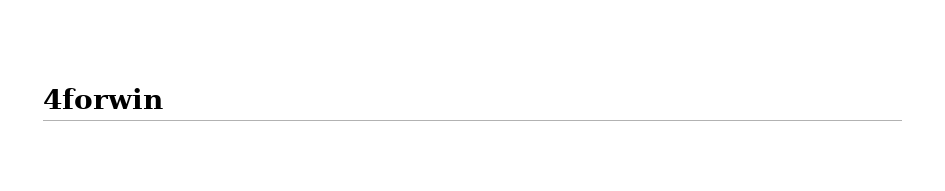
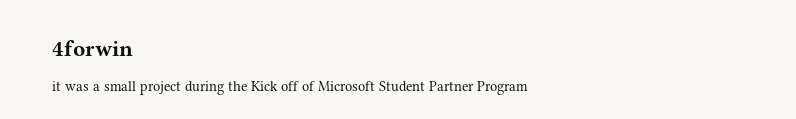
(163, 98) none -> [52,81,528,95] // it was a small project during the Kick off of Microsoft Student Partner Program

